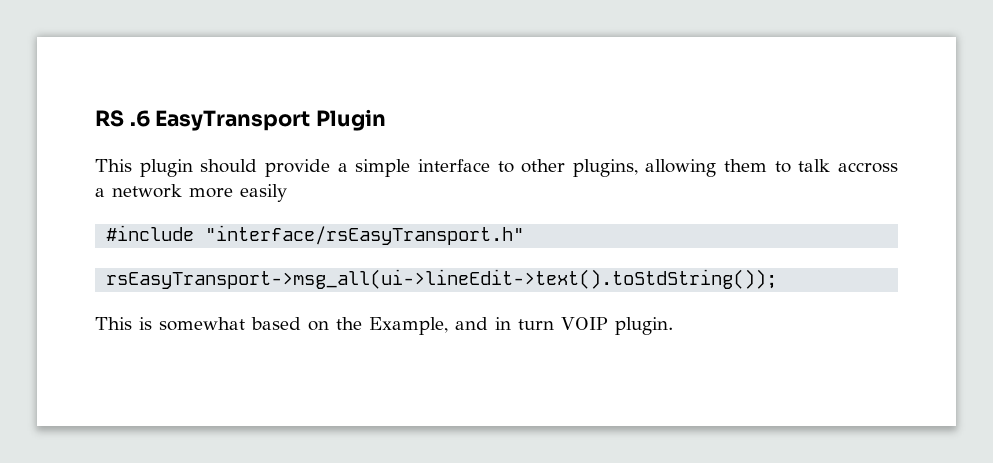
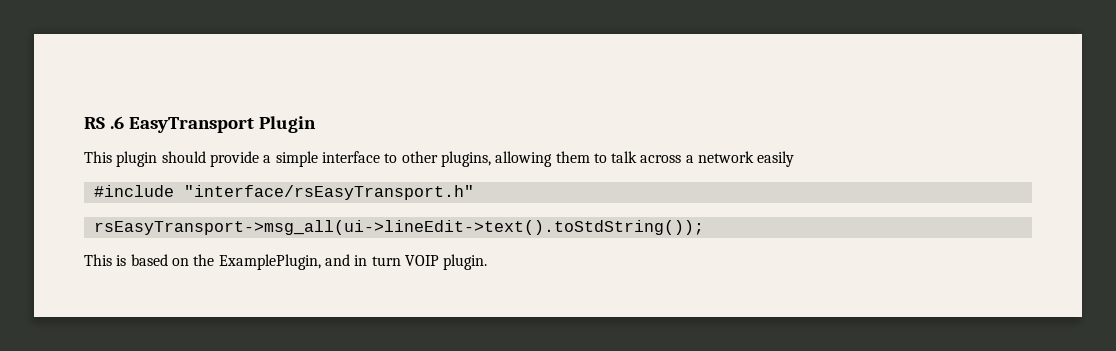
[838,162,898,173] accross -> [640,155,682,163] across
[189,188,233,198] more -> (755, 157) none
[159,317,245,331] somewhat -> (127, 260) none
[369,317,448,335] Example, -> [218,254,321,270] ExamplePlugin,

